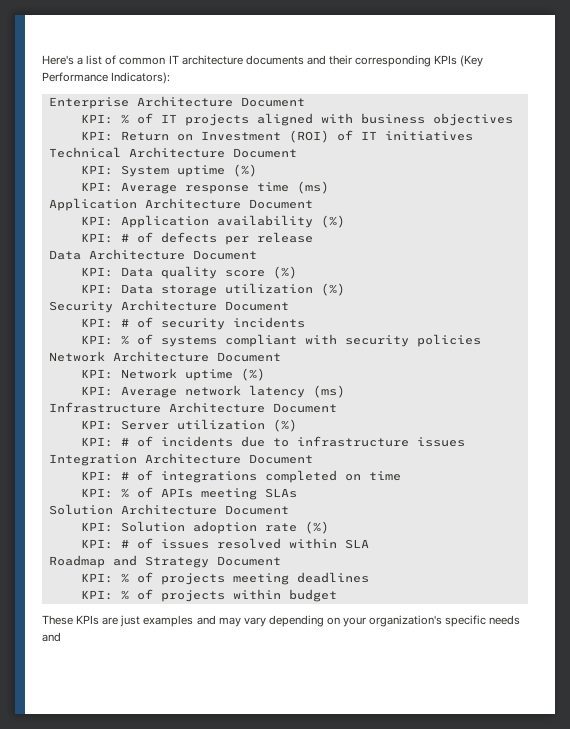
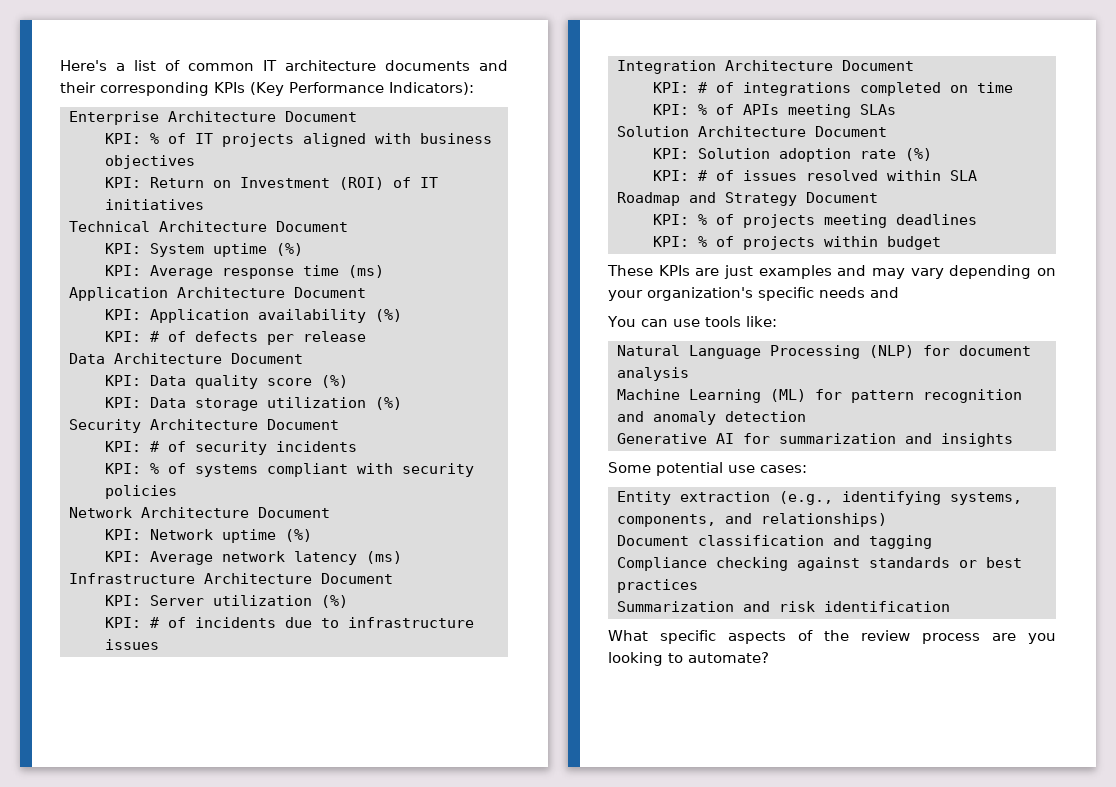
(61, 637) none -> [607,316,777,327] [616,345,1031,359] [616,367,689,381] [616,389,1022,403] [616,411,806,425] [616,433,1013,447] [608,462,807,476] [616,491,1022,505] [616,513,887,527] [616,535,932,549] [616,557,1022,571] [616,579,698,593] [616,601,950,612] [608,630,1056,644] [608,652,769,666] // You can use tools like: // Natural Language Processing (NLP) for document analysis // Machine Learning (ML) for pattern recognition and anomaly detection // Generative AI for summarization and insights // Some potential use cases: // Entity extraction (e.g., identifying systems, components, and relationships) // Document classification and tagging // Compliance checking against standards or best practices // Summarization and risk identification // What specific aspects of the review process are you looking to automate?

